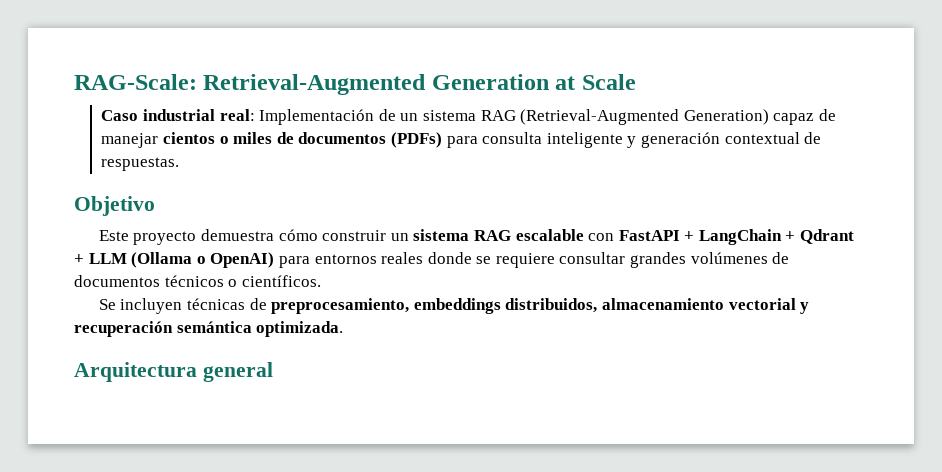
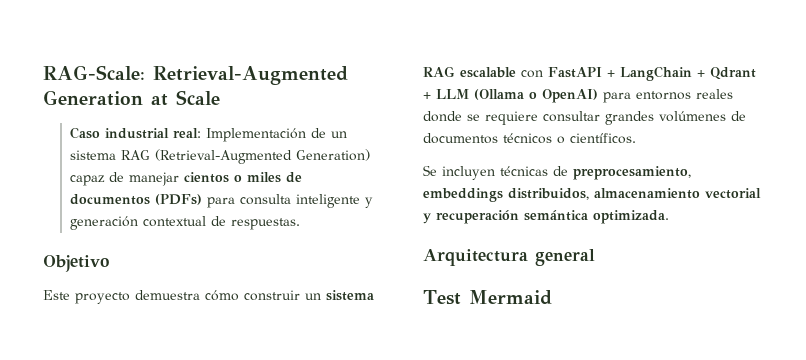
(273, 372) none -> [423,290,552,305] // Test Mermaid

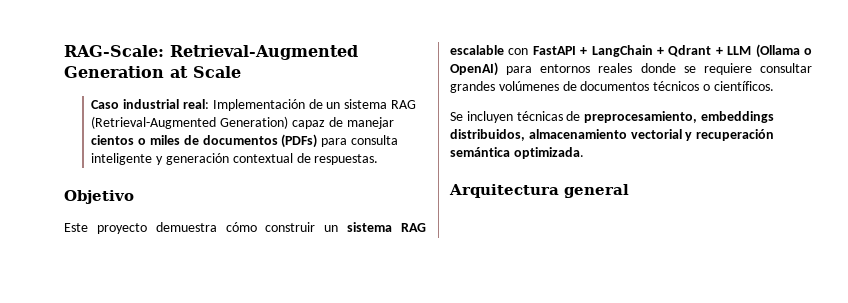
[423,290,552,305] // Test Mermaid -> (629, 191) none

